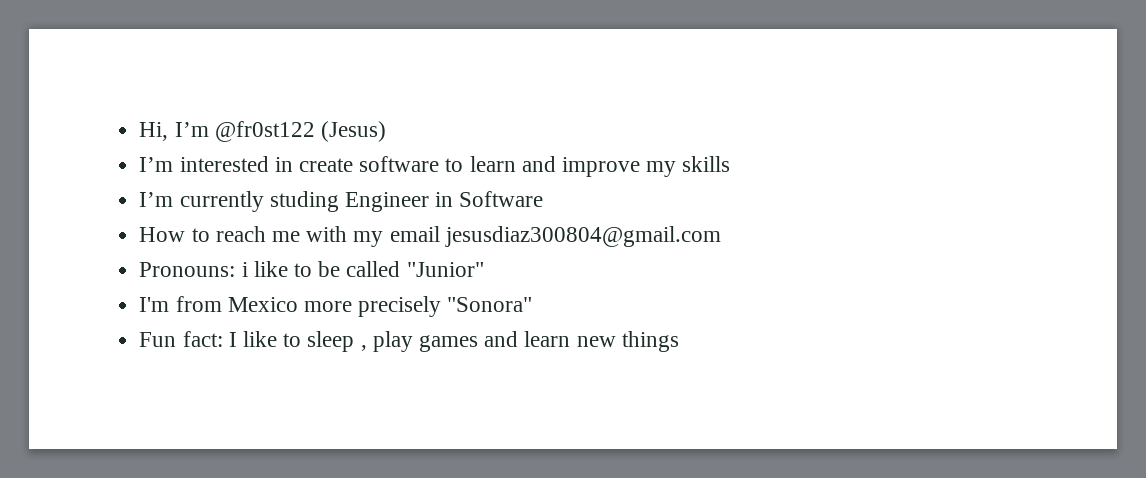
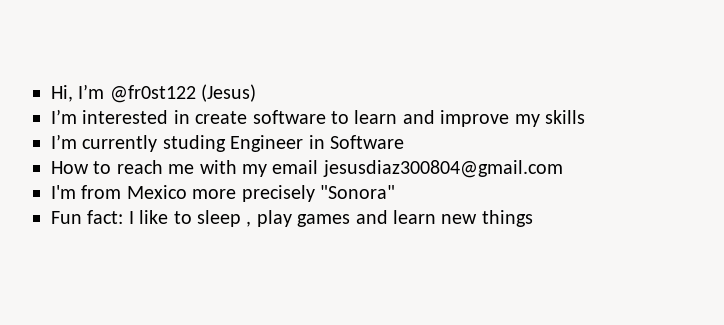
[139,261,484,277] // Pronouns: i like to be called "Junior" -> (563, 169) none

